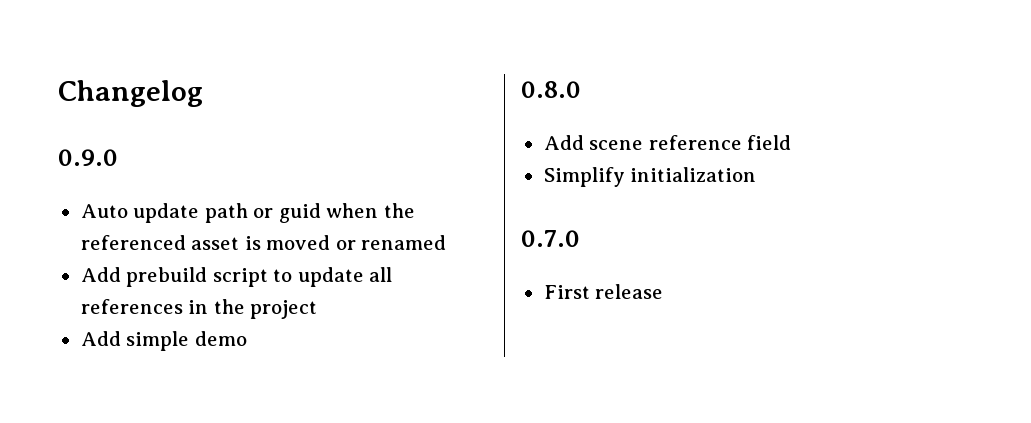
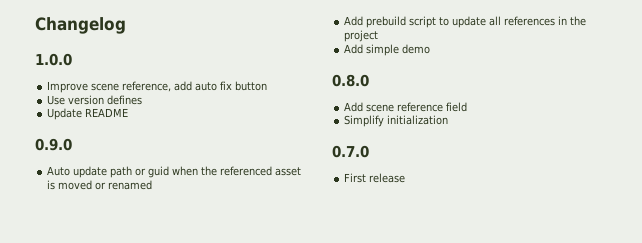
(203, 93) none -> [35,53,72,66] [47,81,268,93] [47,95,143,105] [47,108,129,120] // 1.0.0 // Improve scene reference, add auto fix button // Use version defines // Update README

